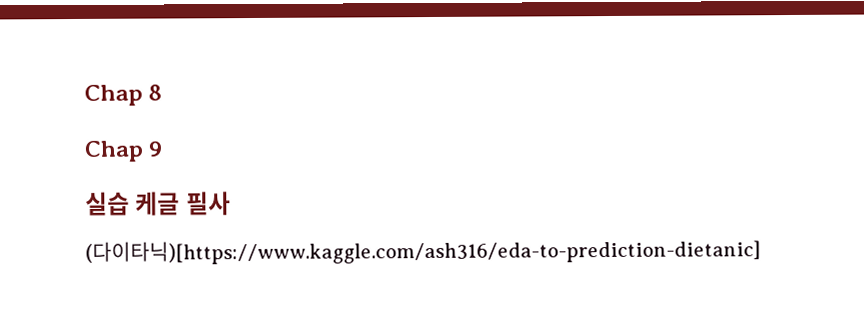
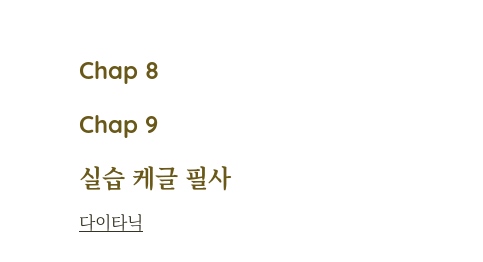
[85,238,761,265] (다이타닉)[https://www.kaggle.com/ash316/eda-to-prediction-dietanic] -> [79,213,143,232] 다이타닉

